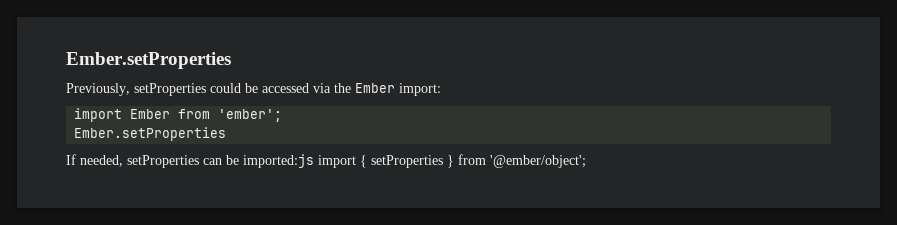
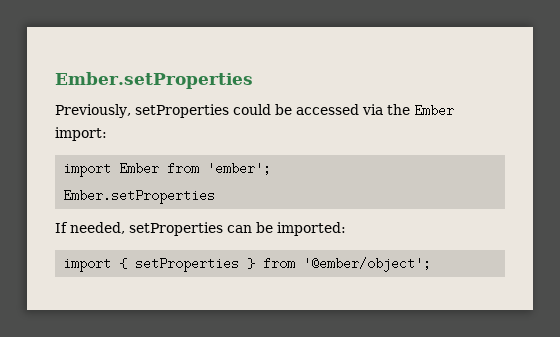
[243,154,314,168] imported:js -> [277,222,346,236] imported: //

